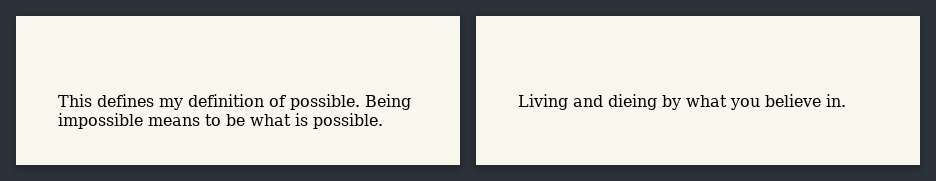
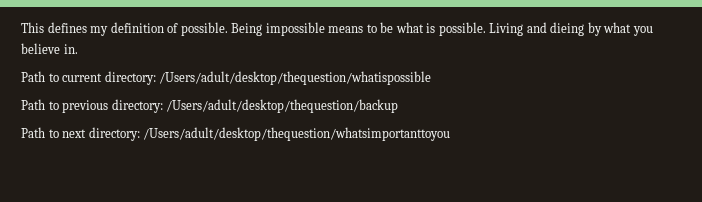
(846, 100) none -> [21,71,432,85] [21,99,399,113] [21,127,451,141] // Path to current directory: /Users/adult/desktop/thequestion/whatispossible // Path to previous directory: /Users/adult/desktop/thequestion/backup // Path to next directory: /Users/adult/desktop/thequestion/whatsimportanttoyou

